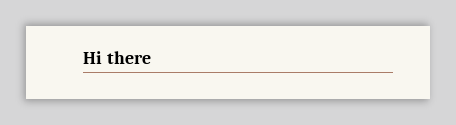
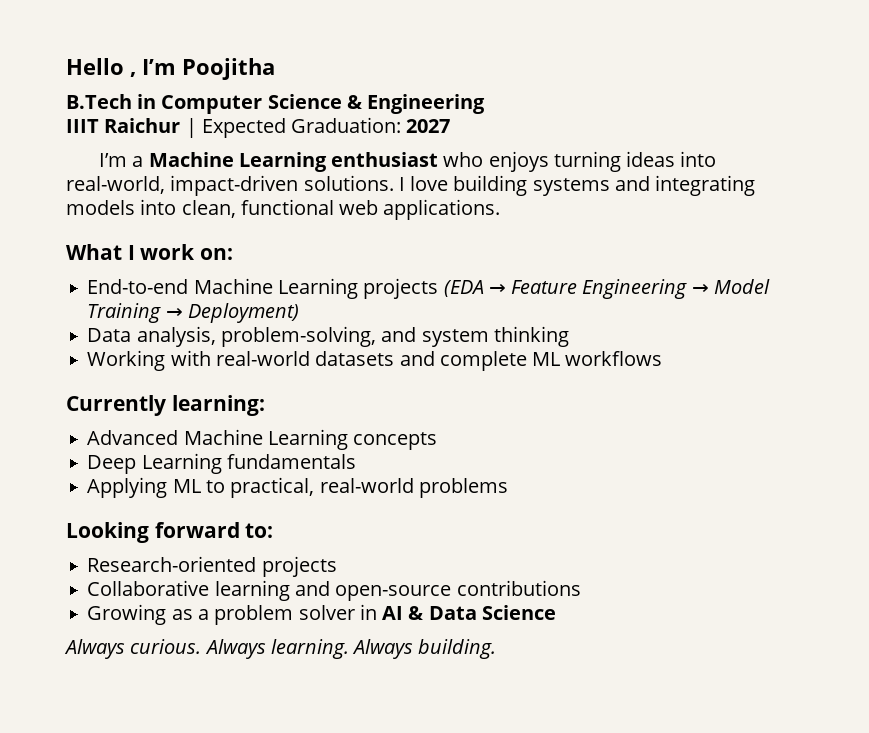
[83,51,151,64] Hi there -> [66,58,275,80] [66,94,486,114] [66,117,451,138] [99,151,717,172] [66,175,756,196] [66,199,501,220] [66,244,233,260] [87,278,770,299] [87,303,299,323] [87,326,569,347] [87,350,663,371] [66,395,265,416] [87,429,438,450] [87,453,356,474] [87,477,508,498] [66,522,274,543] [87,556,337,577] [87,580,581,601] [87,604,556,625] [64,639,497,659] Hello , I’m Poojitha // B.Tech in Computer Science & Engineering // IIIT Raichur | Expected Graduation: 2027 // I’m a Machine Learning enthusiast who enjoys turning ideas into real-world, impact-driven solutions. I love building systems and integrating models into clean, functional web applications. // What I work on: // End-to-end Machine Learning projects (EDA → Feature Engineering → Model Training → Deployment) // Data analysis, problem-solving, and system thinking // Working with real-world datasets and complete ML workflows // Currently learning: // Advanced Machine Learning concepts // Deep Learning fundamentals // Applying ML to practical, real-world problems // Looking forward to: // Research-oriented projects // Collaborative learning and open-source contributions // Growing as a problem solver in AI & Data Science // Always curious. Always learning. Always building.

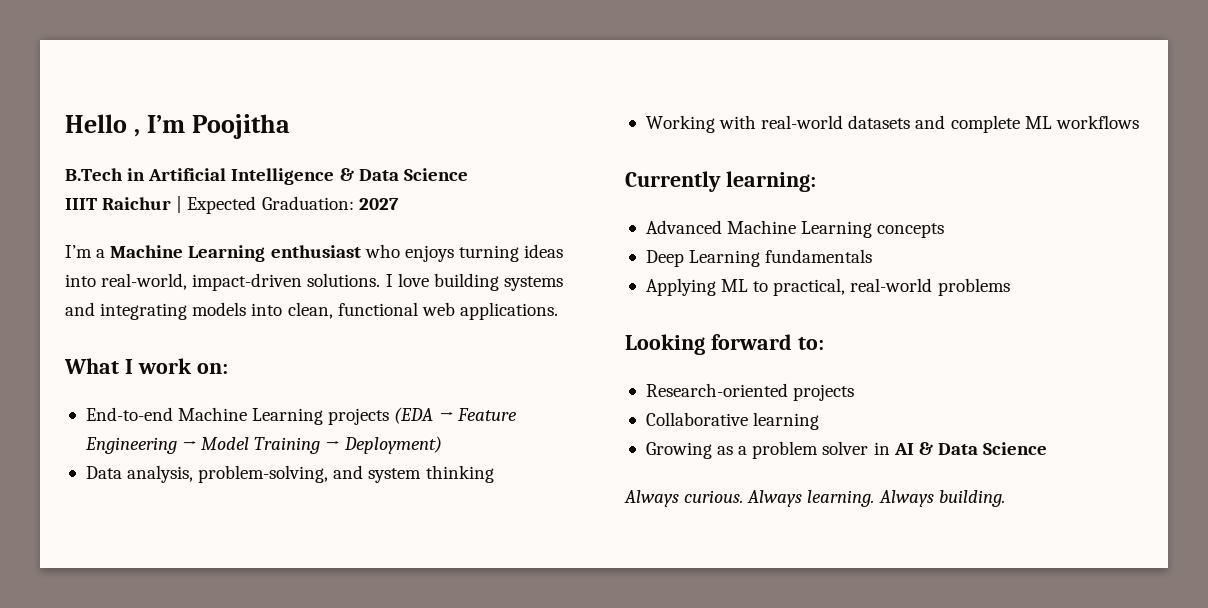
[161,94,486,114] Computer Science & Engineering -> [148,168,468,185] Artificial Intelligence & Data Science
[294,580,581,601] and open-source contributions -> (820, 421) none

